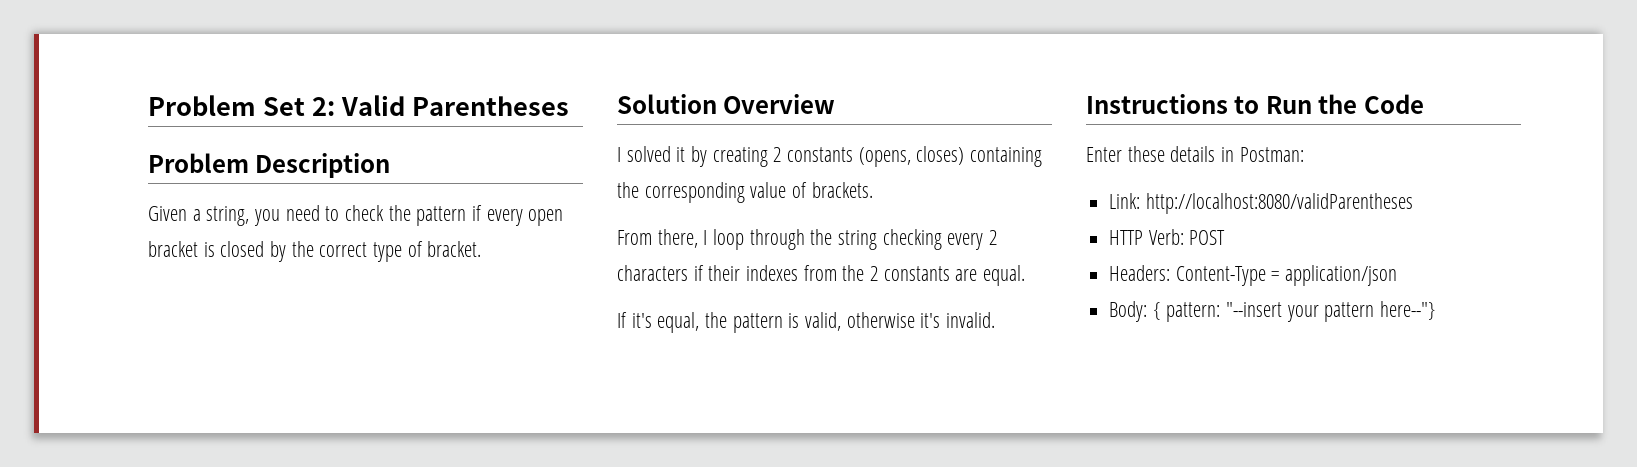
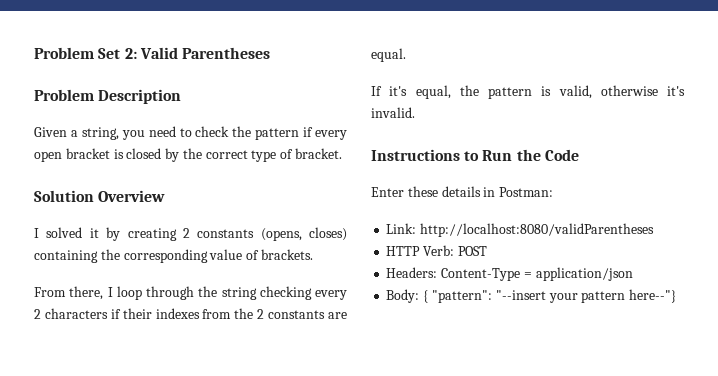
[1166,302,1221,322] pattern: -> [431,290,492,303] "pattern":

